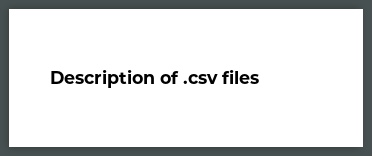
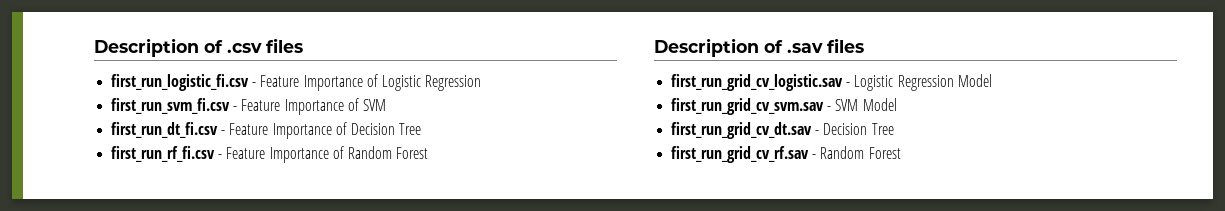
(259, 76) none -> [111,74,482,91] [111,98,386,115] [111,122,422,139] [111,146,429,163] [654,38,864,57] [671,74,992,91] [671,98,897,115] [671,122,894,139] [671,146,901,163] // first_run_logistic_fi.csv - Feature Importance of Logistic Regression // first_run_svm_fi.csv - Feature Importance of SVM // first_run_dt_fi.csv - Feature Importance of Decision Tree // first_run_rf_fi.csv - Feature Importance of Random Forest // Description of .sav files // first_run_grid_cv_logistic.sav - Logistic Regression Model // first_run_grid_cv_svm.sav - SVM Model // first_run_grid_cv_dt.sav - Decision Tree // first_run_grid_cv_rf.sav - Random Forest

